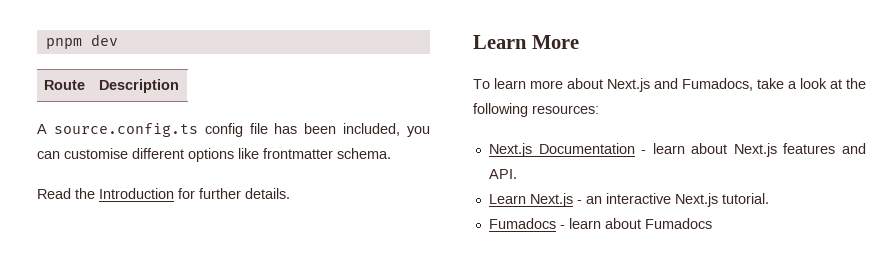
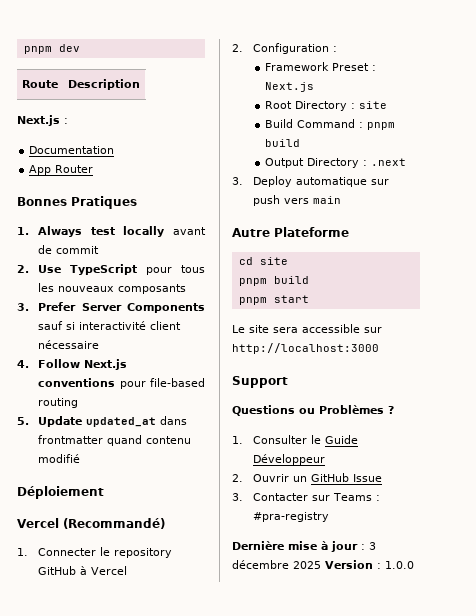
[37,123,430,137] [37,148,391,162] [37,188,290,199] [473,35,579,49] [473,78,866,92] [473,103,599,117] [488,143,866,157] [488,169,517,179] [488,193,769,207] [488,218,712,229] A source.config.ts config file has been included, you can customise different options like frontmatter schema. // Read the Introduction for further details. // Learn More // To learn more about Next.js and Fumadocs, take a look at the following resources: // Next.js Documentation - learn about Next.js features and API. // Learn Next.js - an interactive Next.js tutorial. // Fumadocs - learn about Fumadocs -> [17,115,68,126] [29,146,115,154] [29,165,94,175] [17,196,137,209] [17,226,206,237] [38,245,100,254] [17,264,205,275] [38,283,187,294] [17,302,205,313] [38,321,182,330] [38,340,100,349] [17,359,128,370] [38,378,205,389] [38,398,79,408] [17,416,188,427] [38,435,192,446] [38,454,81,463] [17,486,104,499] [17,518,165,529] [17,547,173,558] [38,566,128,575] [232,43,338,54] [265,62,377,71] [265,82,315,92] [265,101,388,111] [265,119,396,130] [265,139,301,147] [265,158,407,168] [232,176,390,187] [253,195,342,206] [232,227,349,237] [238,257,288,265] [238,276,309,286] [238,295,309,305] [232,324,382,333] [232,343,379,354] [232,376,288,388] [232,405,394,416] [232,435,359,444] [253,454,326,465] [232,473,383,482] [232,493,381,501] [253,512,330,522] [232,541,376,552] [232,560,414,569] Next.js : // Documentation // App Router // Bonnes Pratiques // 1. Always test locally avant de commit // 2. Use TypeScript pour tous les nouveaux composants // 3. Prefer Server Components sauf si interactivité client nécessaire // 4. Follow Next.js conventions pour file-based routing // 5. Update updated_at dans frontmatter quand contenu modifié // Déploiement // Vercel (Recommandé) // 1. Connecter le repository GitHub à Vercel // 2. Configuration : // Framework Preset : Next.js // Root Directory : site // Build Command : pnpm build // Output Directory : .next // 3. Deploy automatique sur push vers main // Autre Plateforme // cd site // pnpm build // pnpm start // Le site sera accessible sur http://localhost:3000 // Support // Questions ou Problèmes ? // 1. Consulter le Guide Développeur // 2. Ouvrir un GitHub Issue // 3. Contacter sur Teams : #pra-registry // Dernière mise à jour : 3 décembre 2025 Version : 1.0.0

